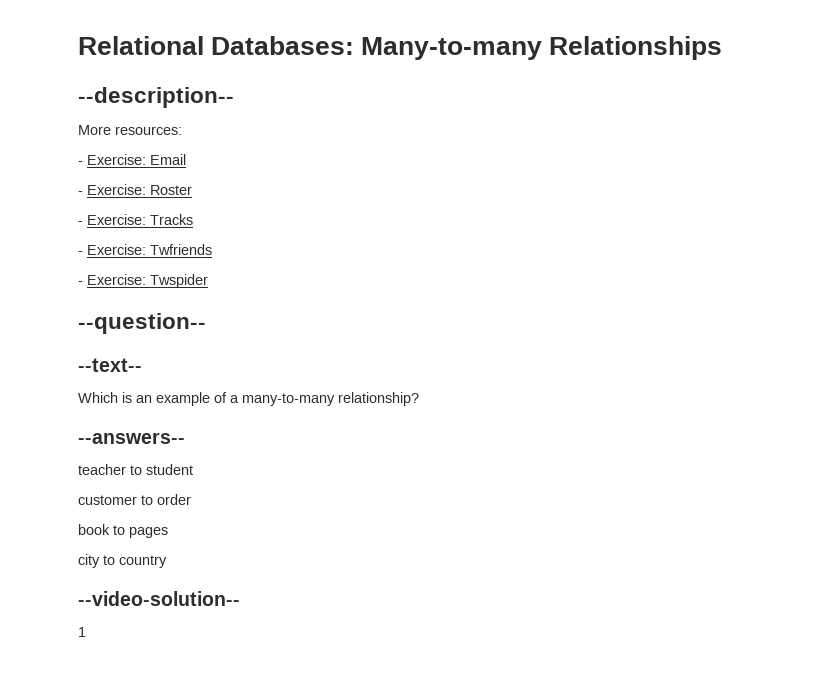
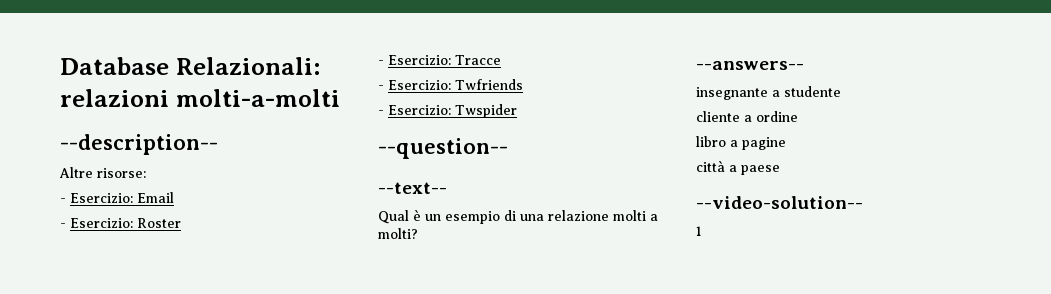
[78,36,723,60] Relational Databases: Many-to-many Relationships -> [60,57,321,75] [60,89,340,107] Database Relazionali: relazioni molti-a-molti
[78,125,182,135] [78,154,146,165] More resources: // - Exercise: -> [59,167,146,178] [60,193,133,203] Altre risorse: // - Esercizio:
[87,184,146,195] Exercise: -> [70,218,133,228] Esercizio:
[87,214,193,225] [78,244,146,255] Exercise: Tracks // - Exercise: -> [388,55,501,65] [378,80,451,90] Esercizio: Tracce // - Esercizio:
[87,274,146,285] Exercise: -> [388,105,451,115] Esercizio:
[78,392,419,406] [78,432,185,444] [78,464,193,475] [78,494,191,505] [78,524,168,538] [78,554,167,568] Which is an example of a many-to-many relationship? // --answers-- // teacher to student // customer to order // book to pages // city to country -> [378,209,658,224] [378,228,418,239] [696,61,804,70] [696,86,841,100] [696,111,798,122] [696,136,786,150] [696,160,780,175] Qual è un esempio di una relazione molti a molti? // --answers-- // insegnante a studente // cliente a ordine // libro a pagine // città a paese

